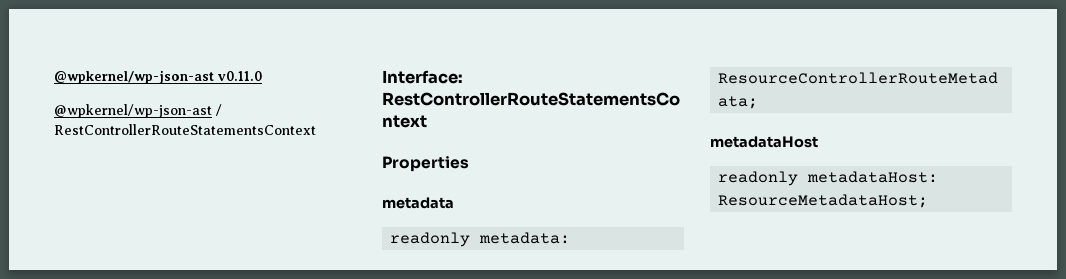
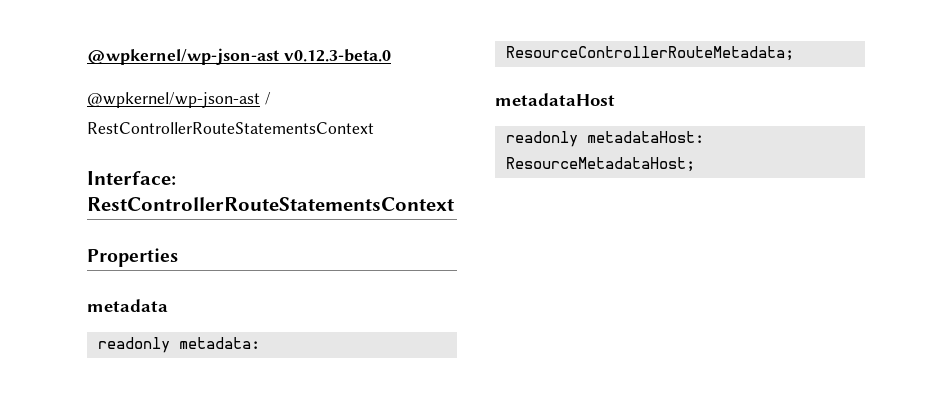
[54,70,262,84] @wpkernel/wp-json-ast v0.11.0 -> [87,48,391,65] @wpkernel/wp-json-ast v0.12.3-beta.0

